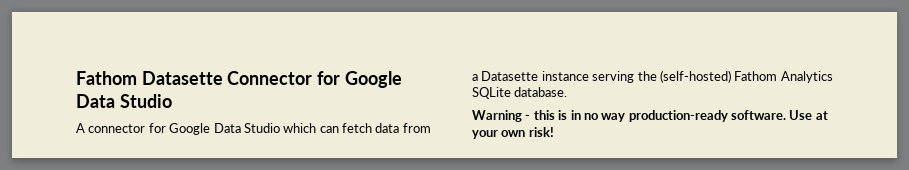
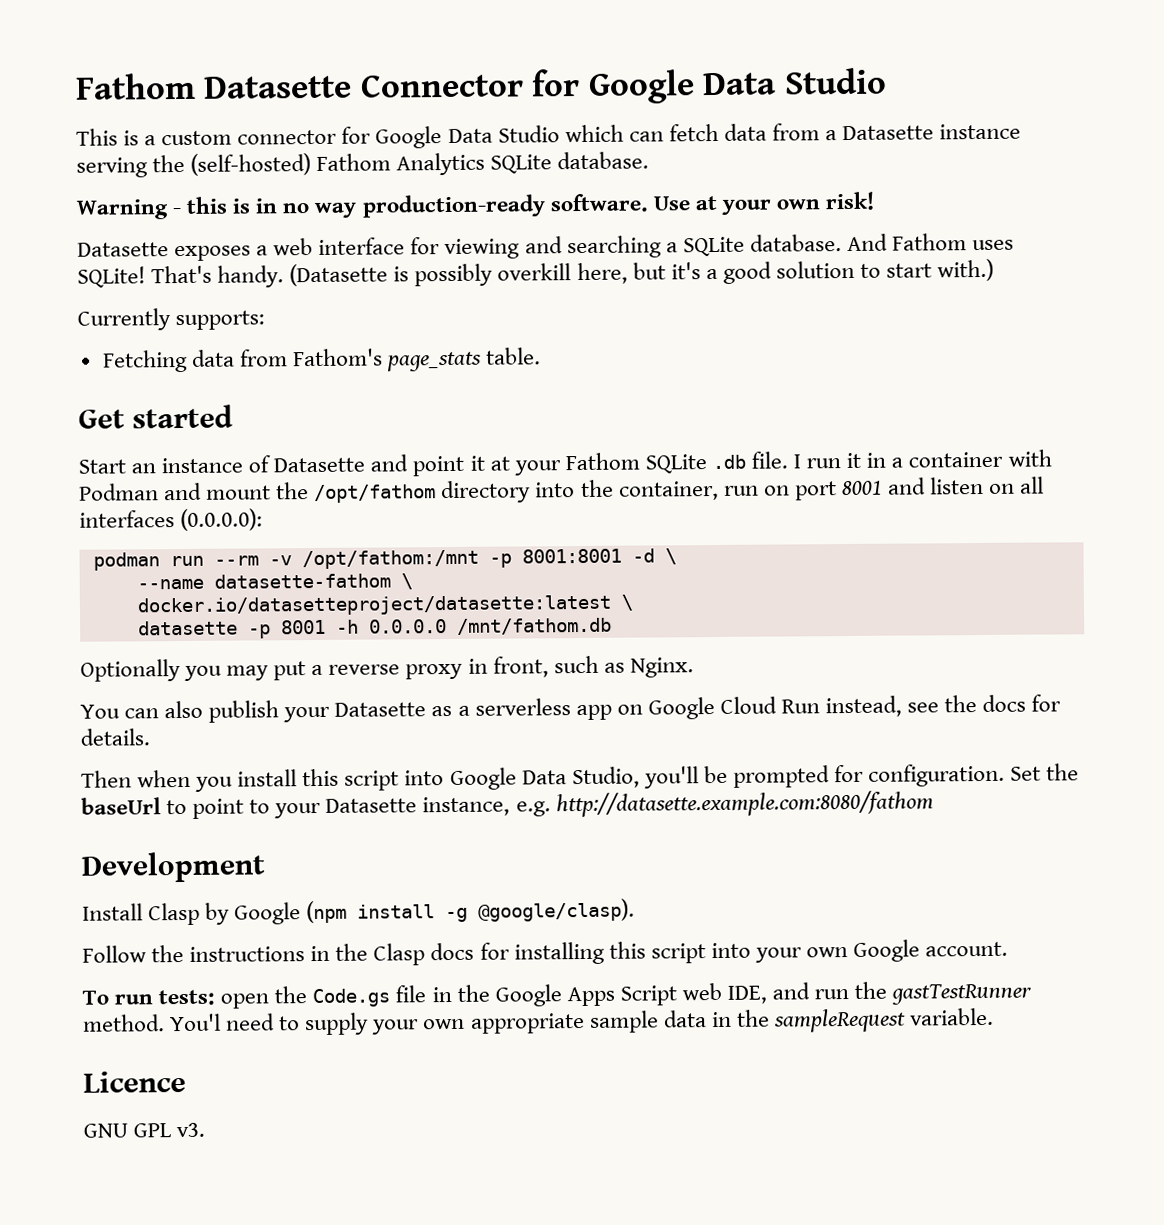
[76,123,85,133] A -> [76,128,233,146] This is a custom
(554, 132) none -> [77,233,1015,262] [77,258,995,288] [77,308,266,331] [102,347,542,373] [78,404,234,429] [78,449,1052,477] [79,476,1045,504] [79,508,264,532] [92,548,677,571] [136,573,413,590] [136,594,633,617] [137,617,612,639] [80,655,694,682] [80,694,1062,723] [80,728,150,746] [81,763,1080,792] [81,790,934,819] [81,851,266,883] [82,898,636,926] [82,939,1009,966] [82,981,1033,1009] [83,1007,994,1036] [83,1070,186,1093] [83,1122,206,1138] // Datasette exposes a web interface for viewing and searching a SQLite database. And Fathom uses SQLite! That's handy. (Datasette is possibly overkill here, but it's a good solution to start with.) // Currently supports: // Fetching data from Fathom's page_stats table. // Get started // Start an instance of Datasette and point it at your Fathom SQLite .db file. I run it in a container with Podman and mount the /opt/fathom directory into the container, run on port 8001 and listen on all interfaces (0.0.0.0): // podman run --rm -v /opt/fathom:/mnt -p 8001:8001 -d \ // --name datasette-fathom \ // docker.io/datasetteproject/datasette:latest \ // datasette -p 8001 -h 0.0.0.0 /mnt/fathom.db // Optionally you may put a reverse proxy in front, such as Nginx. // You can also publish your Datasette as a serverless app on Google Cloud Run instead, see the docs for details. // Then when you install this script into Google Data Studio, you'll be prompted for configuration. Set the baseUrl to point to your Datasette instance, e.g. http://datasette.example.com:8080/fathom // Development // Install Clasp by Google (npm install -g @google/clasp). // Follow the instructions in the Clasp docs for installing this script into your own Google account. // To run tests: open the Code.gs file in the Google Apps Script web IDE, and run the gastTestRunner method. You'l need to supply your own appropriate sample data in the sampleRequest variable. // Licence // GNU GPL v3.

